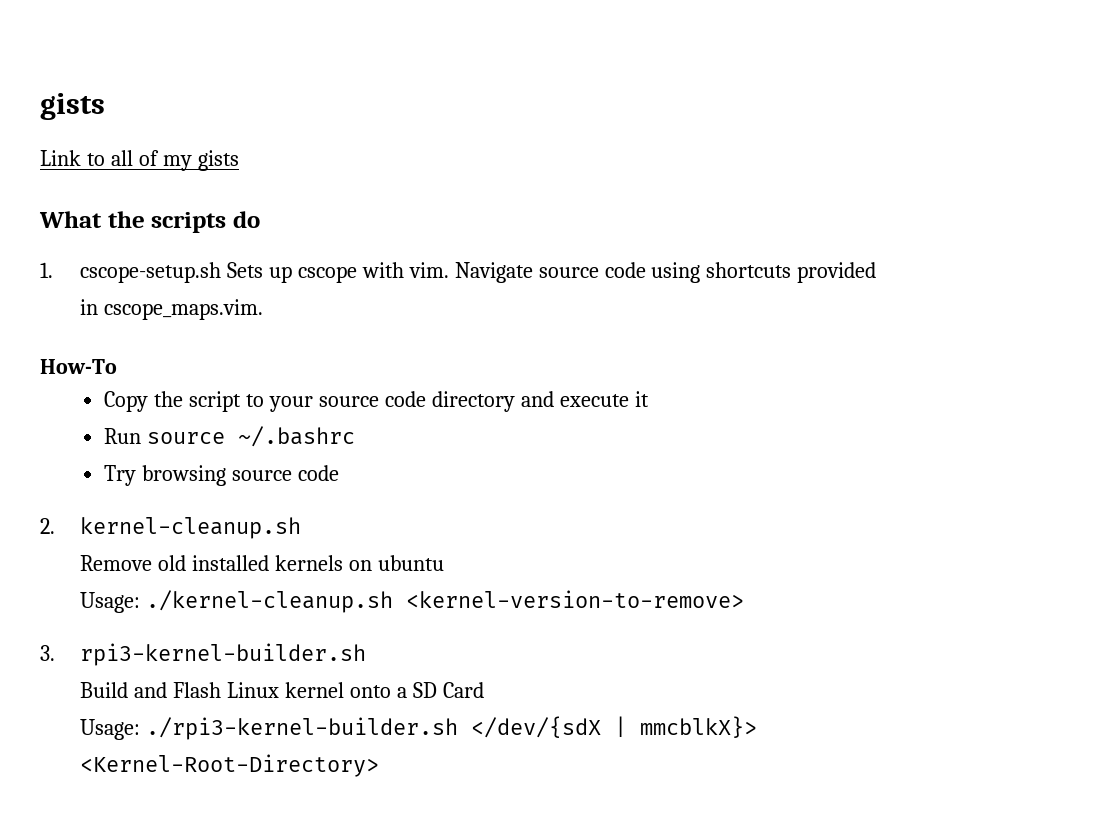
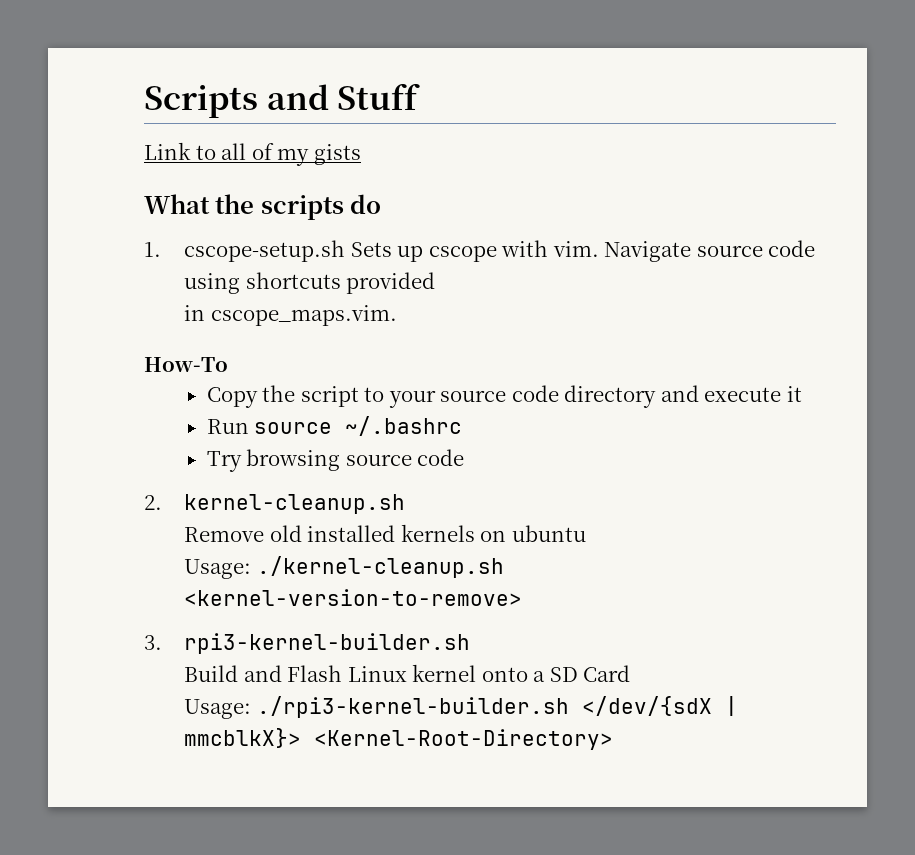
[40,93,105,120] gists -> [144,83,421,118] Scripts and Stuff

